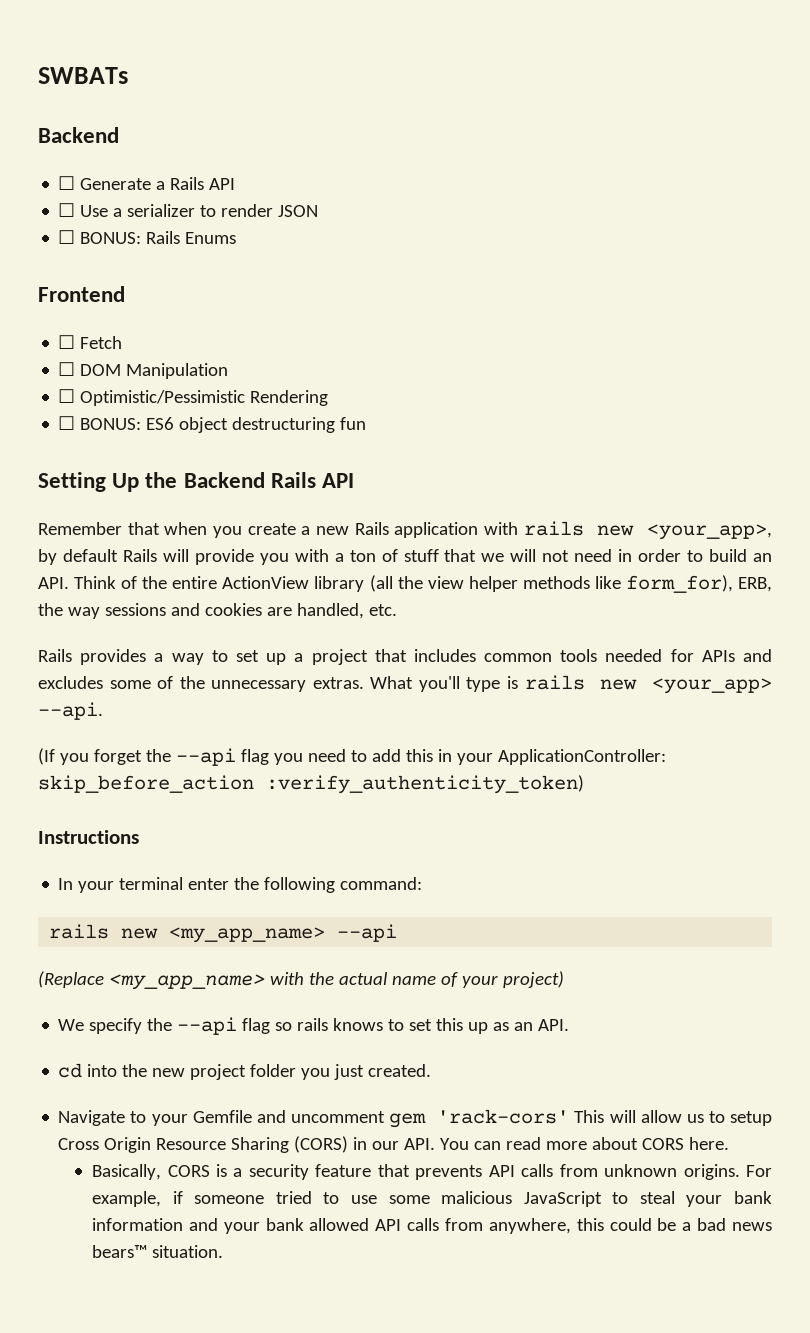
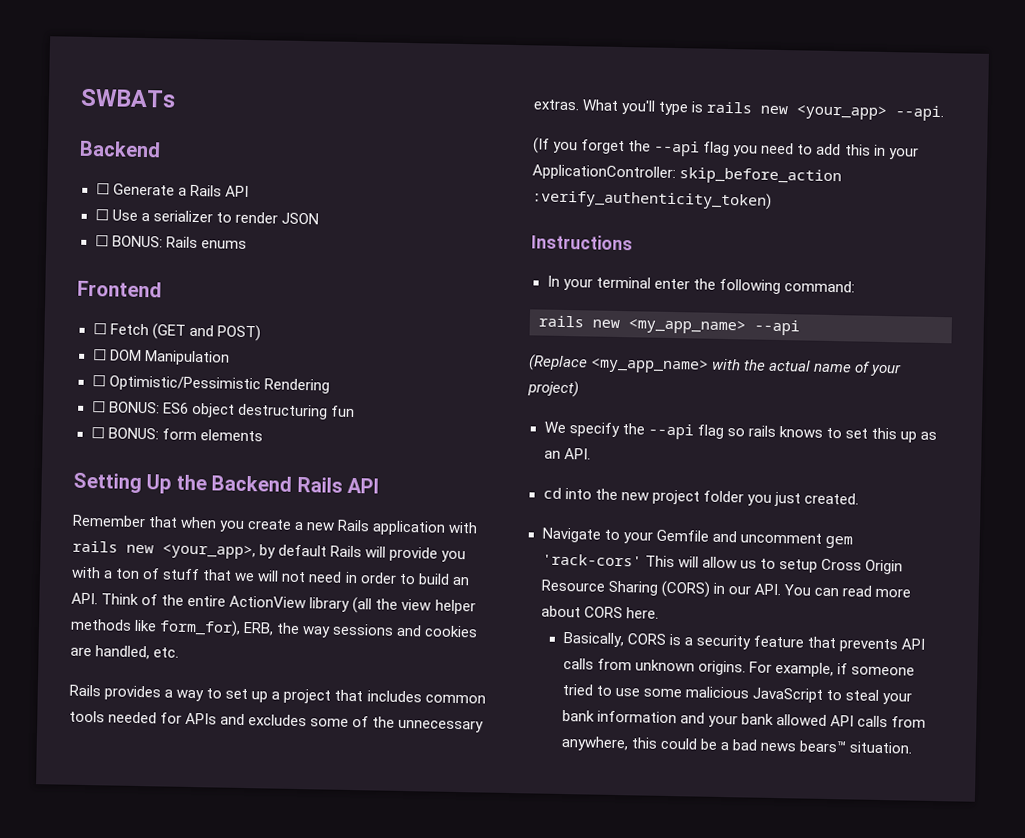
[185,232,237,244] Enums -> [200,240,247,249] enums
(123, 342) none -> [151,323,261,342] (GET and POST)
(367, 423) none -> [90,427,263,442] // ☐ BONUS: form elements

